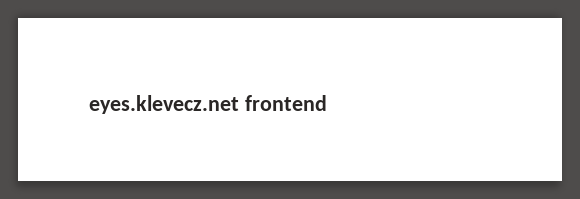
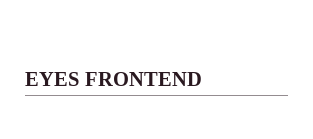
[89,95,327,114] eyes.klevecz.net frontend -> [25,72,202,86] EYES FRONTEND

